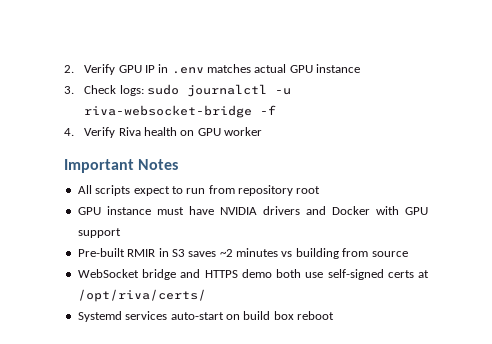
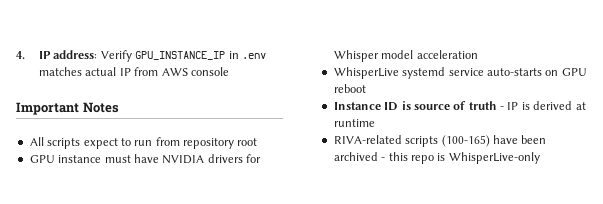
[64,64,361,75] [64,84,291,97] [84,105,277,118] [64,127,263,138] 2. Verify GPU IP in .env matches actual GPU instance // 3. Check logs: sudo journalctl -u riva-websocket-bridge -f // 4. Verify Riva health on GPU worker -> [16,50,266,62] [39,67,229,76] 4. IP address: Verify GPU_INSTANCE_IP in .env matches actual IP from AWS console
[305,206,428,215] [77,228,121,238] [77,248,408,259] [77,269,429,280] [77,289,206,302] [77,311,334,322] and Docker with GPU support // Pre-built RMIR in S3 saves ~2 minutes vs building from source // WebSocket bridge and HTTPS demo both use self-signed certs at /opt/riva/certs/ // Systemd services auto-start on build box reboot -> [246,154,261,163] [333,50,478,62] [333,67,587,79] [333,84,366,93] [333,101,586,111] [333,119,375,127] [333,135,547,147] [333,152,540,164] for Whisper model acceleration // WhisperLive systemd service auto-starts on GPU reboot // Instance ID is source of truth - IP is derived at runtime // RIVA-related scripts (100-165) have been archived - this repo is WhisperLive-only

